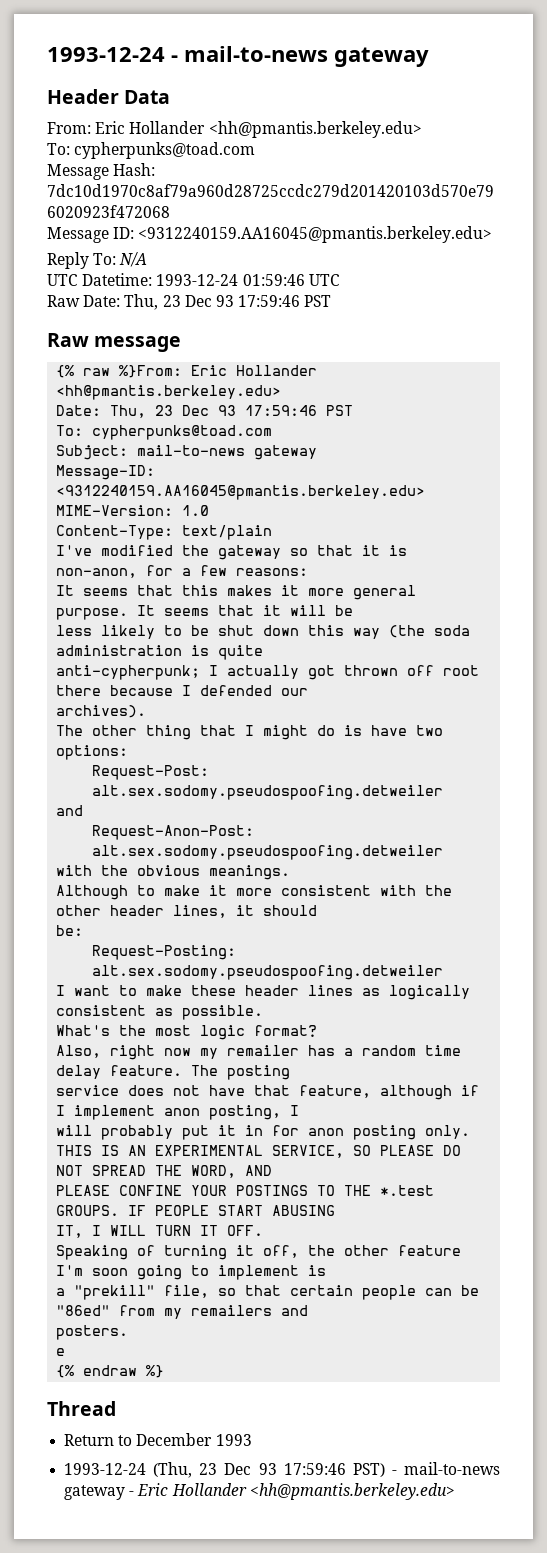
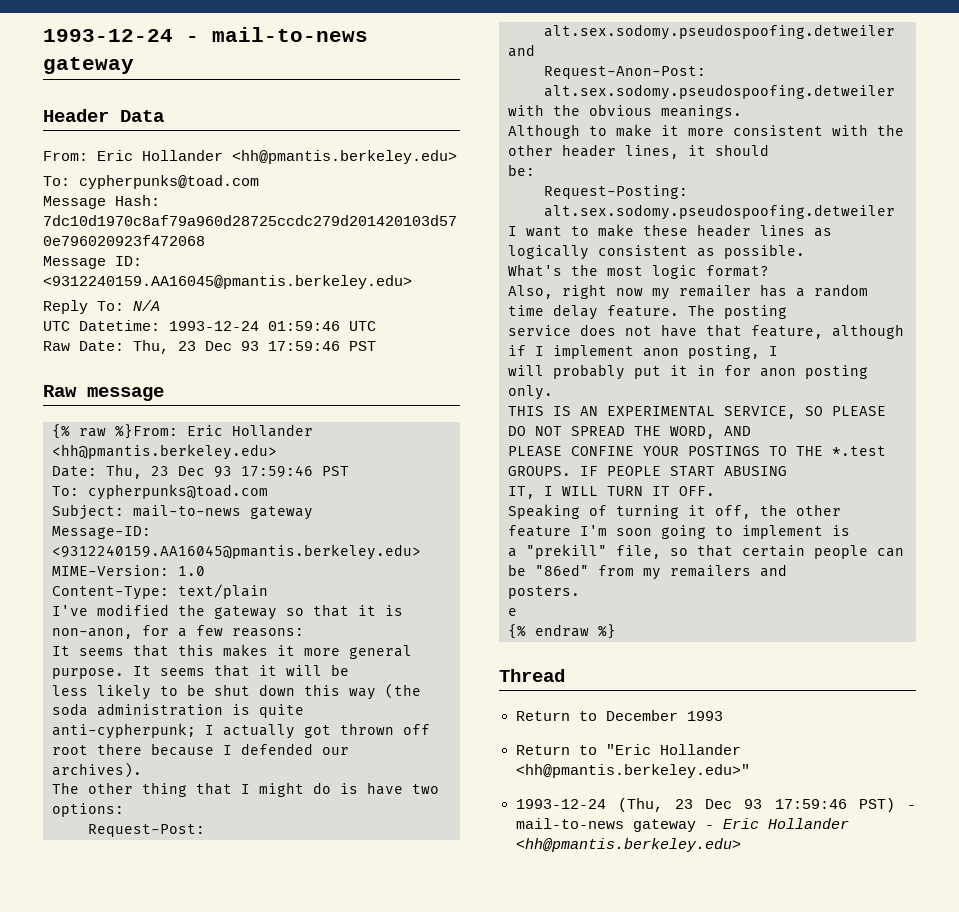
(252, 1440) none -> [515,744,741,755] [515,764,750,778] // Return to "Eric Hollander <hh@pmantis.berkeley.edu>"

